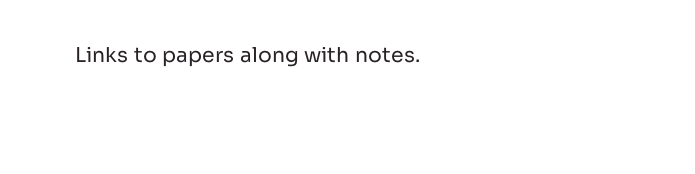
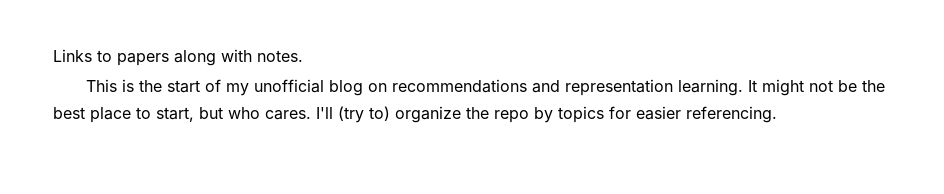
(420, 55) none -> [86,79,886,96] [53,106,777,123] // This is the start of my unofficial blog on recommendations and representation learning. It might not be the best place to start, but who cares. I'll (try to) organize the repo by topics for easier referencing.

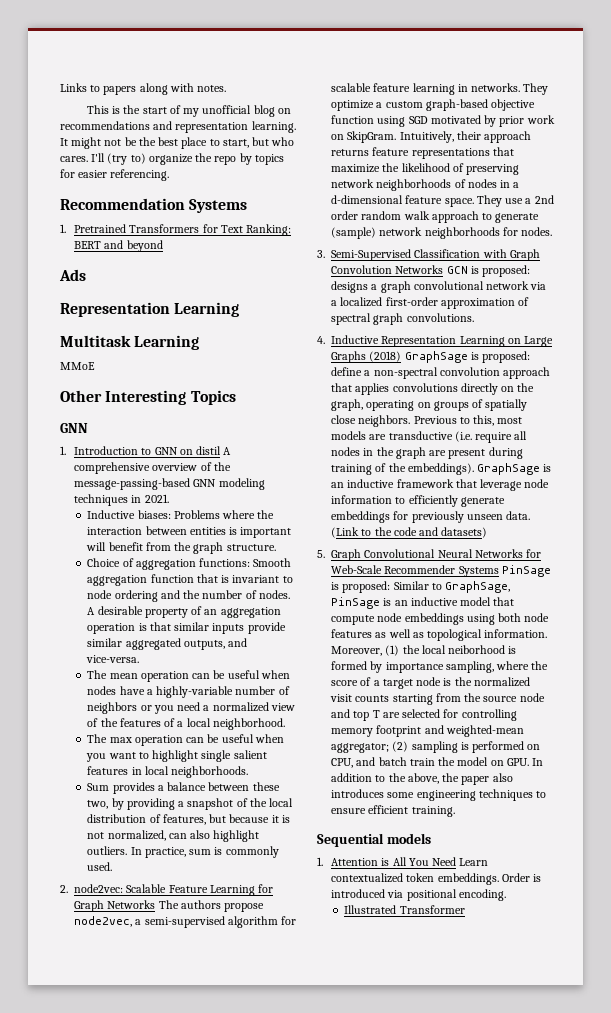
(777, 114) none -> [60,198,248,213] [60,224,292,236] [74,240,163,252] [59,269,86,281] [60,302,240,317] [60,335,200,350] [60,362,95,370] [60,390,236,405] [60,423,88,433] [60,446,232,455] [74,462,231,474] [74,478,265,490] [74,494,169,506] [87,510,275,519] [87,526,292,538] [86,542,276,554] [87,558,292,570] [87,574,293,586] [87,590,290,602] [87,606,281,618] [87,622,286,634] [87,638,248,650] [86,655,140,663] [87,670,290,682] [87,686,290,698] [87,702,295,714] [87,718,285,730] [87,734,284,746] [86,750,267,762] [87,766,249,778] [87,782,280,794] [87,798,293,810] [87,814,290,825] [87,830,260,842] [87,846,279,858] [87,862,113,871] [60,884,274,896] [74,900,265,912] [74,916,297,928] [331,83,549,95] [331,99,536,111] [331,115,555,127] [331,131,532,143] [331,147,514,159] [331,163,520,175] [331,179,520,191] [331,195,554,207] [331,211,540,223] [331,227,553,239] [317,249,540,261] [331,265,531,277] [331,281,547,293] [331,297,530,309] [331,313,474,325] [317,335,554,347] [331,351,531,363] [331,367,551,379] [331,383,535,395] [331,399,528,411] [331,415,523,427] [331,431,528,443] [331,447,523,459] [331,463,552,475] [331,479,550,491] [331,495,505,507] [331,511,531,523] [331,527,488,538] [317,549,542,561] [331,565,551,577] [331,581,511,593] [331,597,515,609] [331,613,550,625] [331,629,548,641] [331,645,517,656] [331,661,549,673] [331,677,530,689] [330,693,545,705] [331,709,517,721] [331,725,524,737] [331,741,541,753] [331,757,544,768] [331,773,513,785] [331,789,547,801] [331,805,455,817] [317,833,431,847] [317,857,489,866] [331,873,542,885] [331,889,506,901] [344,905,465,914] // Recommendation Systems // 1. Pretrained Transformers for Text Ranking: BERT and beyond // Ads // Representation Learning // Multitask Learning // MMoE // Other Interesting Topics // GNN // 1. Introduction to GNN on distil A comprehensive overview of the message-passing-based GNN modeling techniques in 2021. // Inductive biases: Problems where the interaction between entities is important will benefit from the graph structure. // Choice of aggregation functions: Smooth aggregation function that is invariant to node ordering and the number of nodes. A desirable property of an aggregation operation is that similar inputs provide similar aggregated outputs, and vice-versa. // The mean operation can be useful when nodes have a highly-variable number of neighbors or you need a normalized view of the features of a local neighborhood. // The max operation can be useful when you want to highlight single salient features in local neighborhoods. // Sum provides a balance between these two, by providing a snapshot of the local distribution of features, but because it is not normalized, can also highlight outliers. In practice, sum is commonly used. // 2. node2vec: Scalable Feature Learning for Graph Networks The authors propose node2vec, a semi-supervised algorithm for scalable feature learning in networks. They optimize a custom graph-based objective function using SGD motivated by prior work on SkipGram. Intuitively, their approach returns feature representations that maximize the likelihood of preserving network neighborhoods of nodes in a d-dimensional feature space. They use a 2nd order random walk approach to generate (sample) network neighborhoods for nodes. // 3. Semi-Supervised Classification with Graph Convolution Networks GCN is proposed: designs a graph convolutional network via a localized first-order approximation of spectral graph convolutions. // 4. Inductive Representation Learning on Large Graphs (2018) GraphSage is proposed: define a non-spectral convolution approach that applies convolutions directly on the graph, operating on groups of spatially close neighbors. Previous to this, most models are transductive (i.e. require all nodes in the graph are present during training of the embeddings). GraphSage is an inductive framework that leverage node information to efficiently generate embeddings for previously unseen data. (Link to the code and datasets) // 5. Graph Convolutional Neural Networks for Web-Scale Recommender Systems PinSage is proposed: Similar to GraphSage, PinSage is an inductive model that compute node embeddings using both node features as well as topological information. Moreover, (1) the local neiborhood is formed by importance sampling, where the score of a target node is the normalized visit counts starting from the source node and top T are selected for controlling memory footprint and weighted-mean aggregator; (2) sampling is performed on CPU, and batch train the model on GPU. In addition to the above, the paper also introduces some engineering techniques to ensure efficient training. // Sequential models // 1. Attention is All You Need Learn contextualized token embeddings. Order is introduced via positional encoding. // Illustrated Transformer

